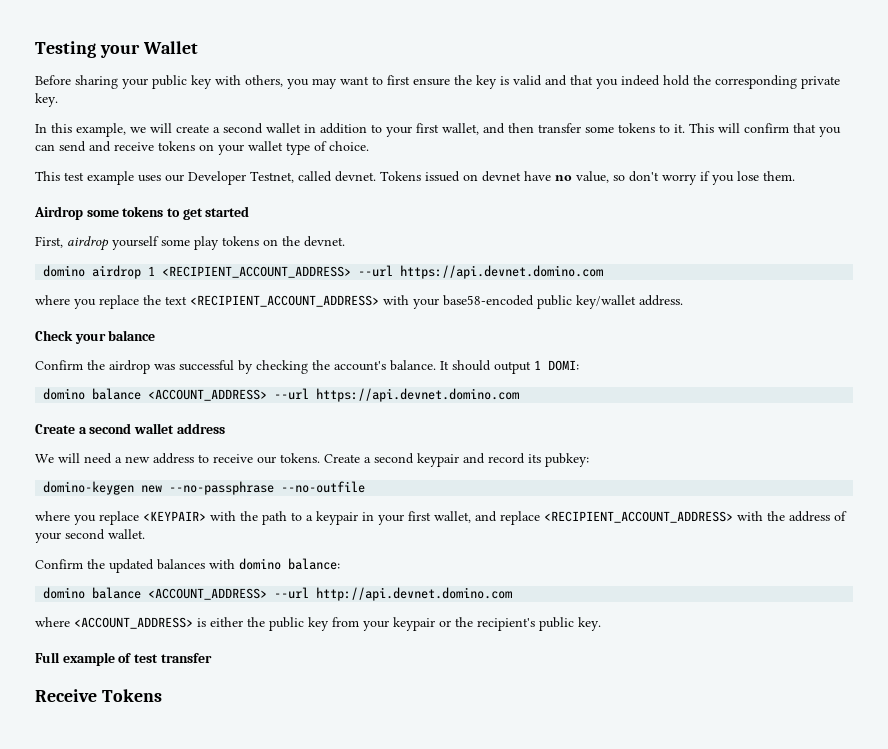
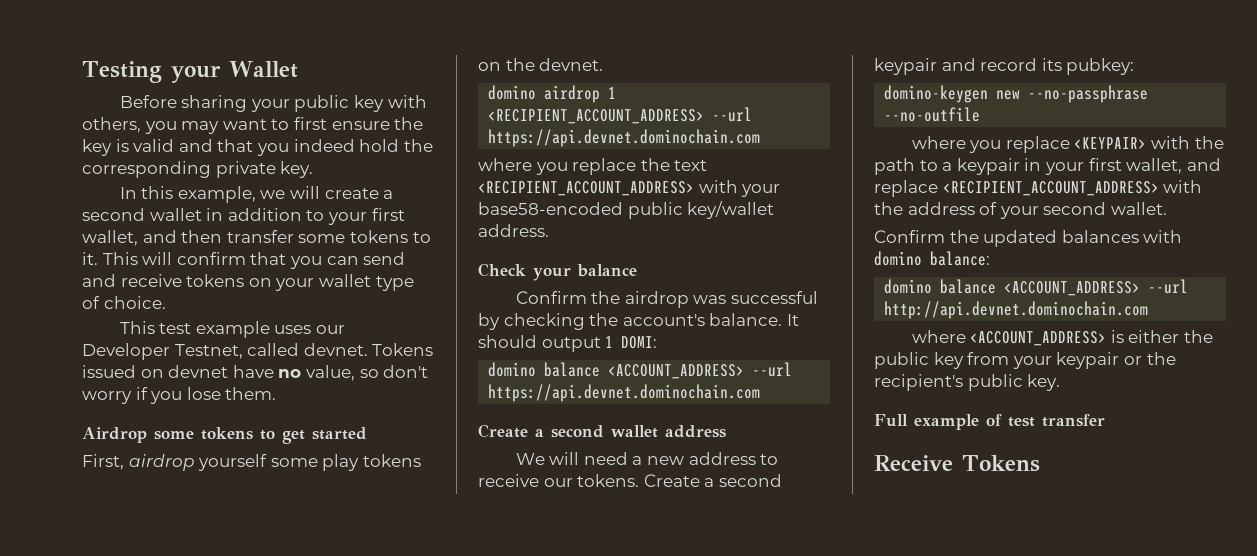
[400,265,604,279] https://api.devnet.domino.com -> [488,129,761,147] https://api.devnet.dominochain.com
[316,388,520,402] https://api.devnet.domino.com -> [488,384,761,402] https://api.devnet.dominochain.com
[316,587,513,601] http://api.devnet.domino.com -> [884,301,1149,319] http://api.devnet.dominochain.com

